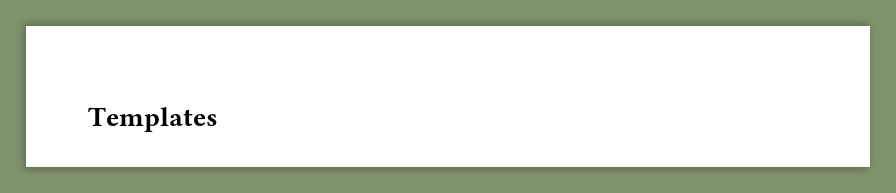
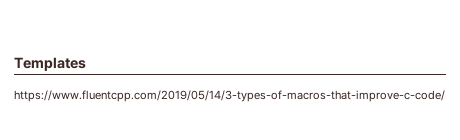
(218, 119) none -> [14,90,445,102] // https://www.fluentcpp.com/2019/05/14/3-types-of-macros-that-improve-c-code/

